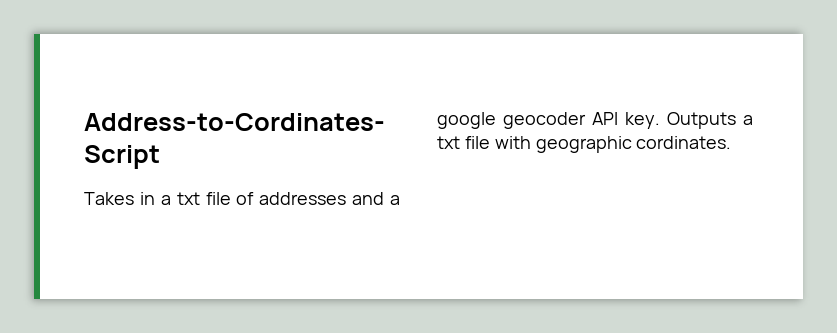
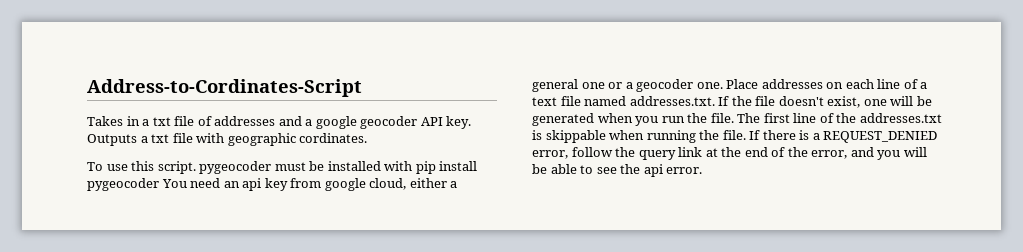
(732, 142) none -> [87,161,478,174] [87,178,458,191] [532,79,928,92] [532,96,932,108] [532,113,942,126] [532,130,938,143] [532,147,927,160] [532,164,703,177] // To use this script. pygeocoder must be installed with pip install pygeocoder You need an api key from google cloud, either a general one or a geocoder one. Place addresses on each line of a text file named addresses.txt. If the file doesn't exist, one will be generated when you run the file. The first line of the addresses.txt is skippable when running the file. If there is a REQUEST_DENIED error, follow the query link at the end of the error, and you will be able to see the api error.

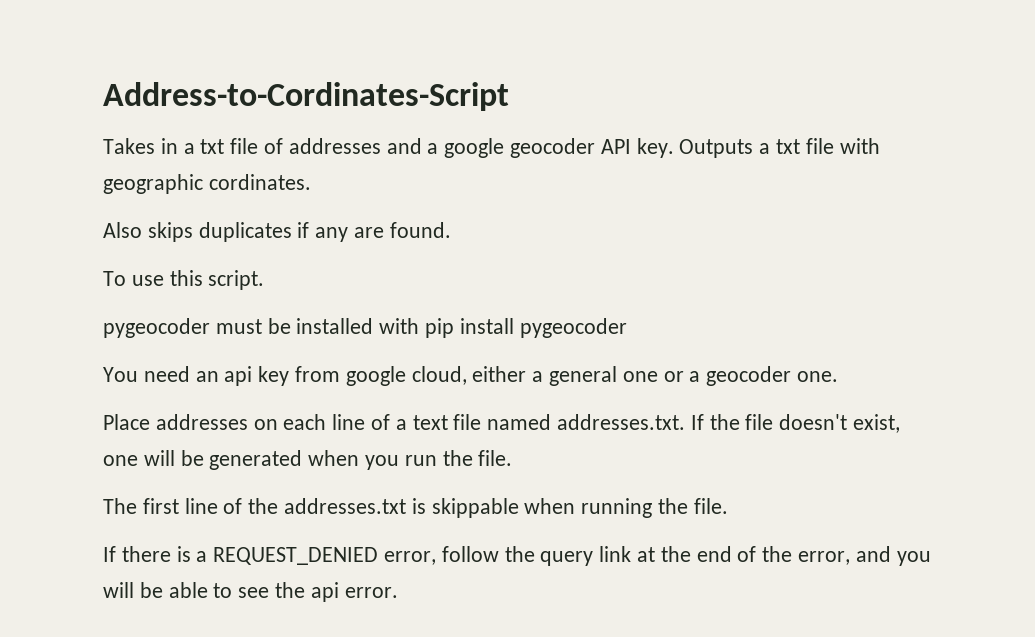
(368, 138) none -> [103,222,451,242] // Also skips duplicates if any are found.
(196, 167) none -> (265, 280) //
(159, 184) none -> (627, 328) //
(723, 85) none -> (839, 376) //
(734, 118) none -> (513, 458) //
(746, 135) none -> (728, 506) //

